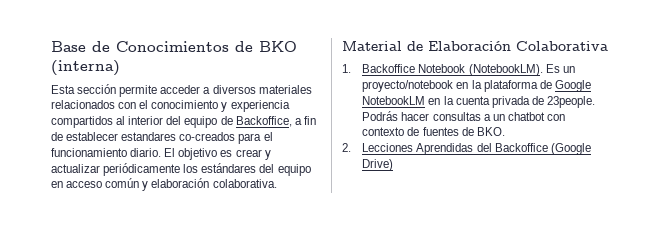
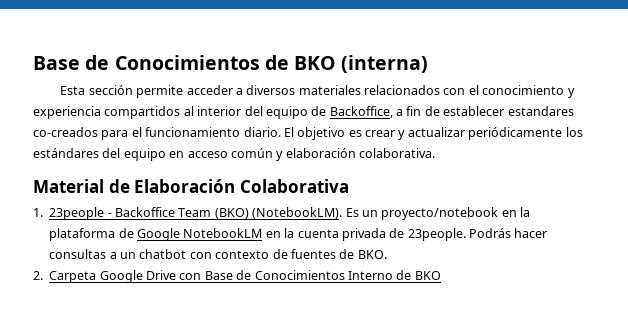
[362,64,466,73] Backoffice Notebook -> [49,207,249,220] 23people - Backoffice Team (BKO)
[362,143,591,155] [362,159,394,171] Lecciones Aprendidas del Backoffice (Google Drive) -> [49,270,441,283] Carpeta Google Drive con Base de Conocimientos Interno de BKO

